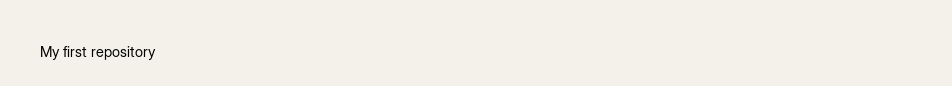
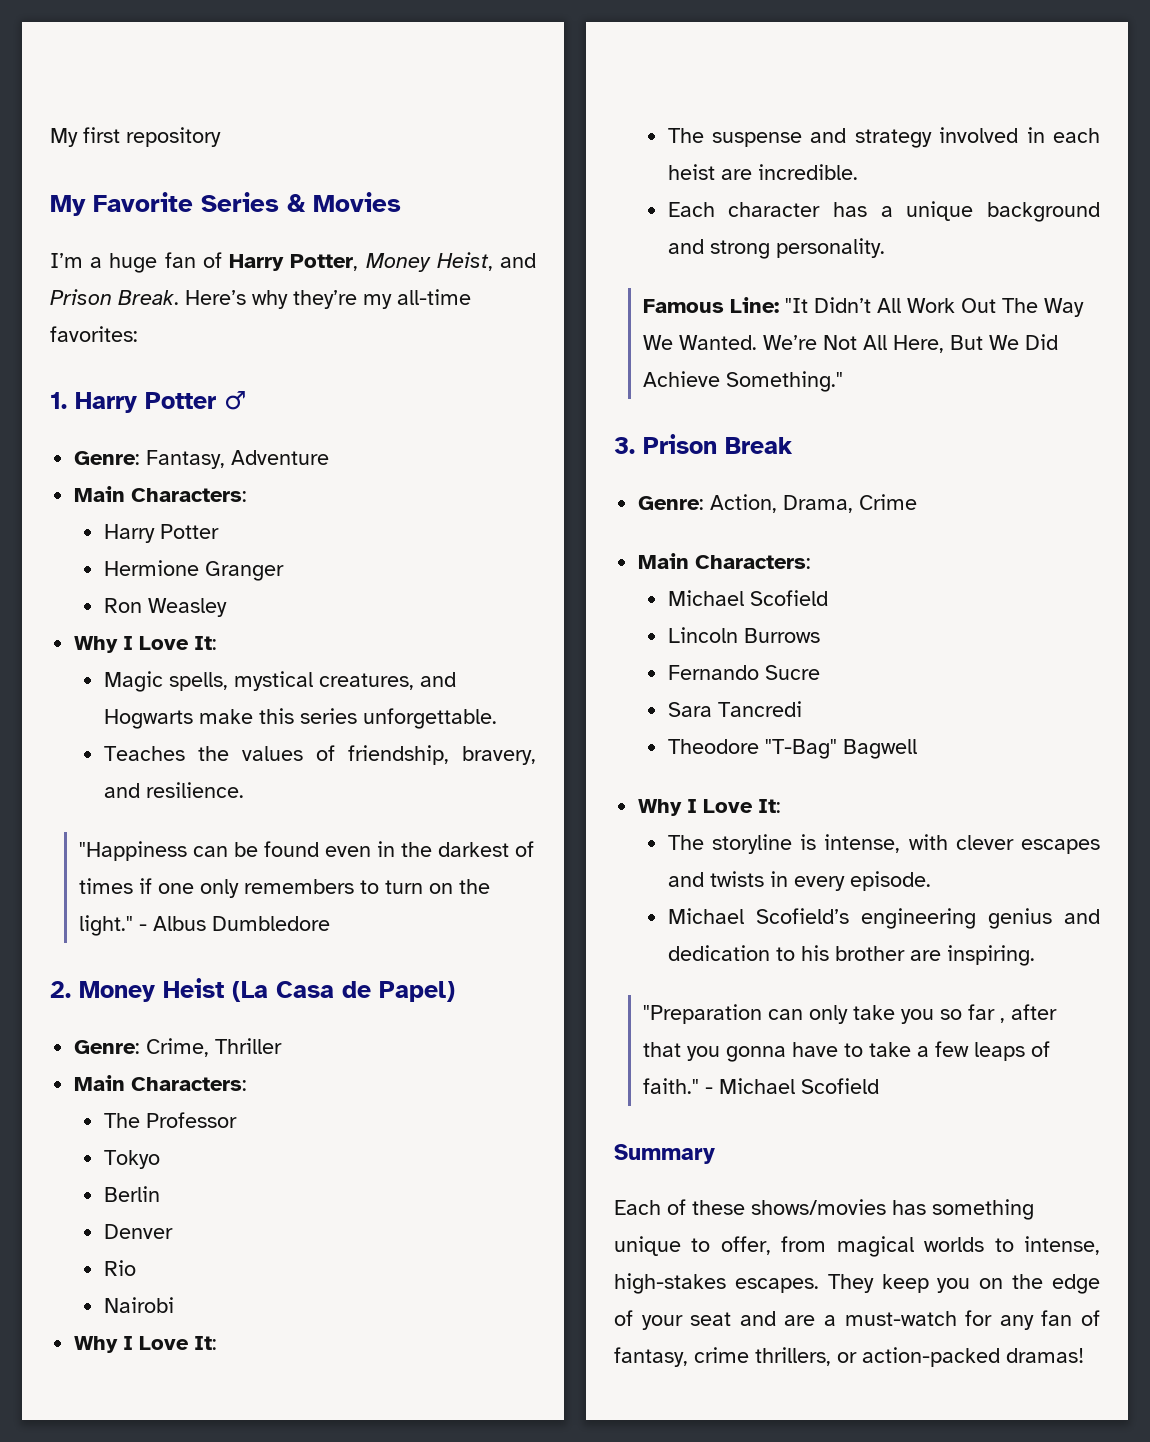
(156, 53) none -> [50,192,401,216] [50,252,536,273] [50,289,471,309] [50,326,138,342] [50,391,246,413] [74,450,330,469] [74,486,248,502] [103,524,219,543] [103,560,284,581] [103,598,227,617] [74,636,218,653] [103,671,456,692] [103,708,497,729] [103,745,536,765] [103,782,244,798] [79,841,535,861] [79,878,491,898] [79,915,331,936] [50,978,455,1002] [74,1038,283,1057] [74,1075,248,1091] [103,1112,237,1128] [103,1150,160,1169] [103,1186,160,1202] [103,1224,173,1239] [103,1260,136,1276] [103,1297,174,1313] [74,1336,218,1353] [667,127,1100,148] [667,164,858,180] [667,201,1100,222] [667,238,885,259] [643,297,1085,317] [643,334,1059,353] [643,371,844,392] [614,434,793,454] [638,494,918,513] [638,553,812,569] [667,590,828,606] [667,627,820,643] [667,665,820,680] [667,701,802,717] [667,739,917,759] [638,799,782,816] [667,834,1100,854] [667,871,931,891] [667,908,1100,929] [667,945,1035,966] [643,1004,1058,1024] [643,1041,1051,1062] [643,1078,880,1094] [614,1144,715,1164] [614,1199,1034,1220] [614,1236,1100,1257] [614,1273,1100,1294] [614,1310,1100,1330] [614,1347,1084,1367] // My Favorite Series & Movies // I’m a huge fan of Harry Potter, Money Heist, and Prison Break. Here’s why they’re my all-time favorites: // 1. Harry Potter ♂ // Genre: Fantasy, Adventure // Main Characters: // Harry Potter // Hermione Granger // Ron Weasley // Why I Love It: // Magic spells, mystical creatures, and Hogwarts make this series unforgettable. // Teaches the values of friendship, bravery, and resilience. // "Happiness can be found even in the darkest of times if one only remembers to turn on the light." - Albus Dumbledore // 2. Money Heist (La Casa de Papel) // Genre: Crime, Thriller // Main Characters: // The Professor // Tokyo // Berlin // Denver // Rio // Nairobi // Why I Love It: // The suspense and strategy involved in each heist are incredible. // Each character has a unique background and strong personality. // Famous Line: "It Didn’t All Work Out The Way We Wanted. We’re Not All Here, But We Did Achieve Something." // 3. Prison Break // Genre: Action, Drama, Crime // Main Characters: // Michael Scofield // Lincoln Burrows // Fernando Sucre // Sara Tancredi // Theodore "T-Bag" Bagwell // Why I Love It: // The storyline is intense, with clever escapes and twists in every episode. // Michael Scofield’s engineering genius and dedication to his brother are inspiring. // "Preparation can only take you so far , after that you gonna have to take a few leaps of faith." - Michael Scofield // Summary // Each of these shows/movies has something unique to offer, from magical worlds to intense, high-stakes escapes. They keep you on the edge of your seat and are a must-watch for any fan of fantasy, crime thrillers, or action-packed dramas!

